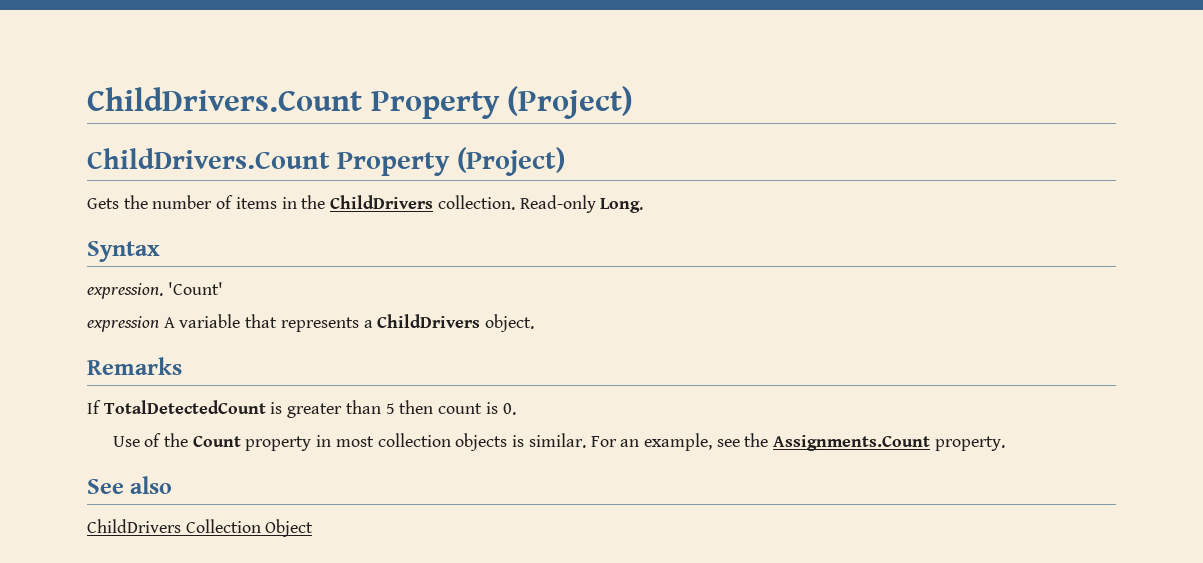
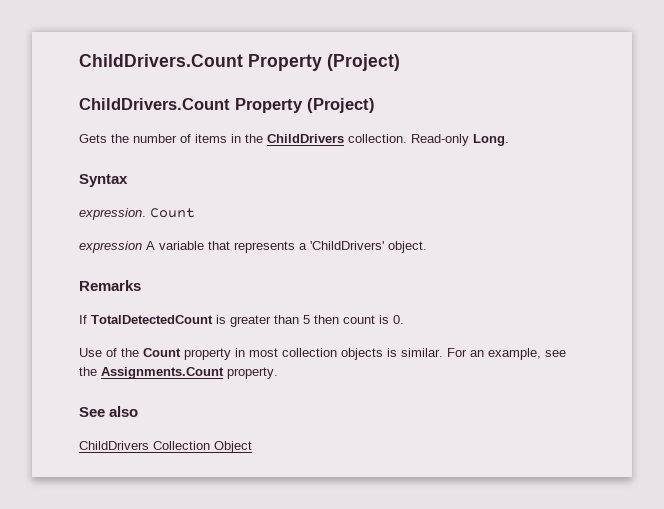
[167,282,223,295] 'Count' -> [150,208,195,218] Count
[377,314,481,328] ChildDrivers -> [310,241,384,250] 'ChildDrivers'

